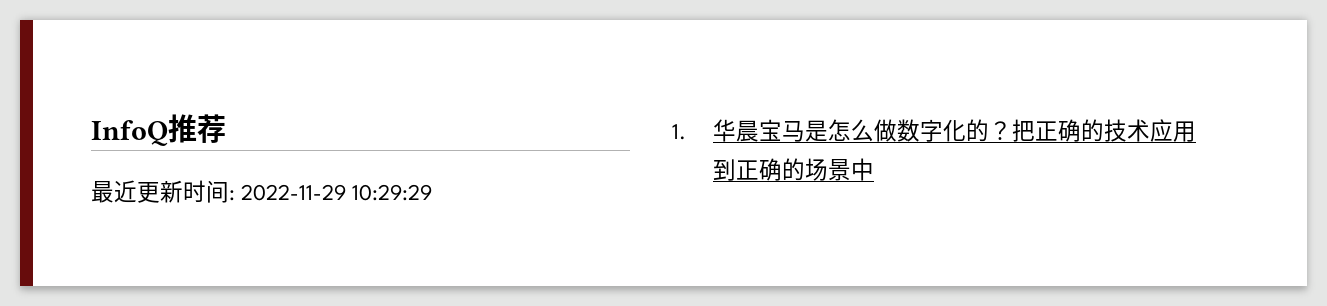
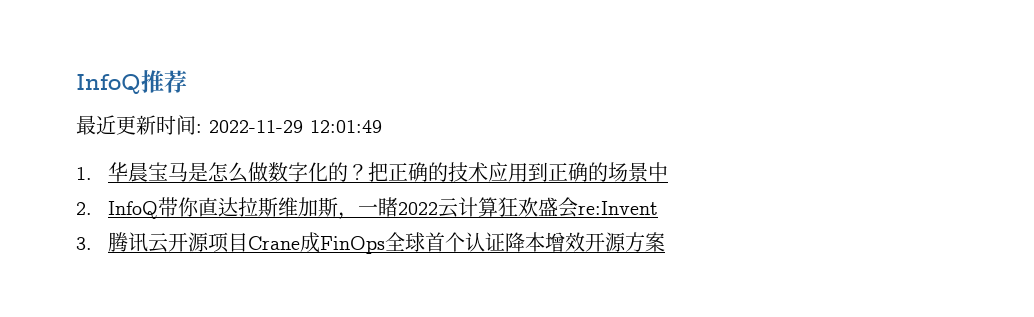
[352,184,433,201] 10:29:29 -> [310,120,382,133] 12:01:49
(874, 169) none -> [76,197,659,220] [76,232,666,254] // 2. InfoQ带你直达拉斯维加斯，一睹2022云计算狂欢盛会re:Invent // 3.腾讯云开源项目Crane成FinOps全球首个认证降本增效开源方案

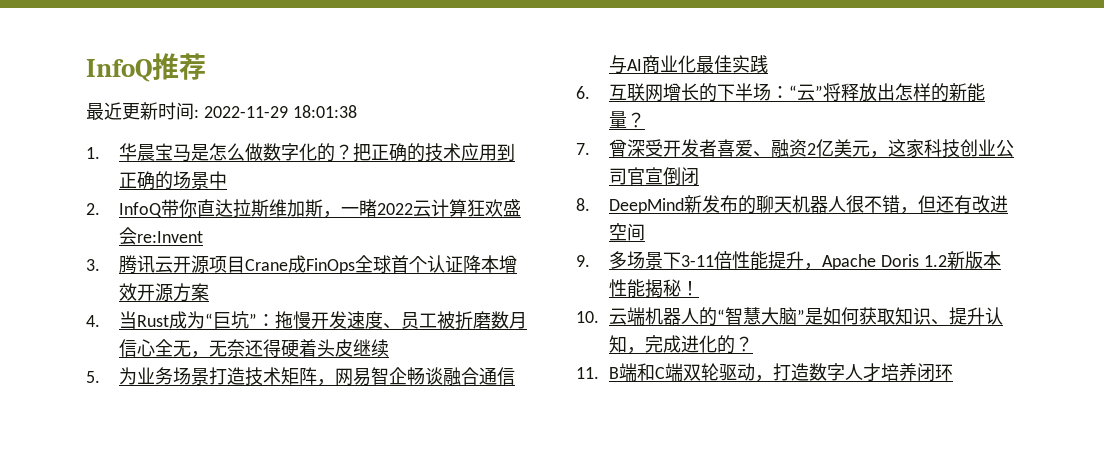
[310,120,382,133] 12:01:49 -> [292,105,357,118] 18:01:38
(666, 242) none -> [86,311,528,330] [119,339,390,358] [86,367,516,386] [609,55,769,74] [576,83,986,102] [609,111,646,129] [576,139,1015,158] [609,167,700,186] [576,195,1009,214] [609,223,646,241] [576,251,1001,270] [609,279,700,298] [576,307,1004,326] [609,335,754,354] [576,363,954,382] // 4.当Rust成为“巨坑”：拖慢开发速度、员工被折磨数月信心全无，无奈还得硬着头皮继续 // 5.为业务场景打造技术矩阵，网易智企畅谈融合通信与AI商业化最佳实践 // 6.互联网增长的下半场：“云”将释放出怎样的新能量？ // 7.曾深受开发者喜爱、融资2亿美元，这家科技创业公司官宣倒闭 // 8. DeepMind新发布的聊天机器人很不错，但还有改进空间 // 9.多场景下3-11倍性能提升，Apache Doris 1.2新版本性能揭秘！ // 10.云端机器人的“智慧大脑”是如何获取知识、提升认知，完成进化的？ // 11. B端和C端双轮驱动，打造数字人才培养闭环

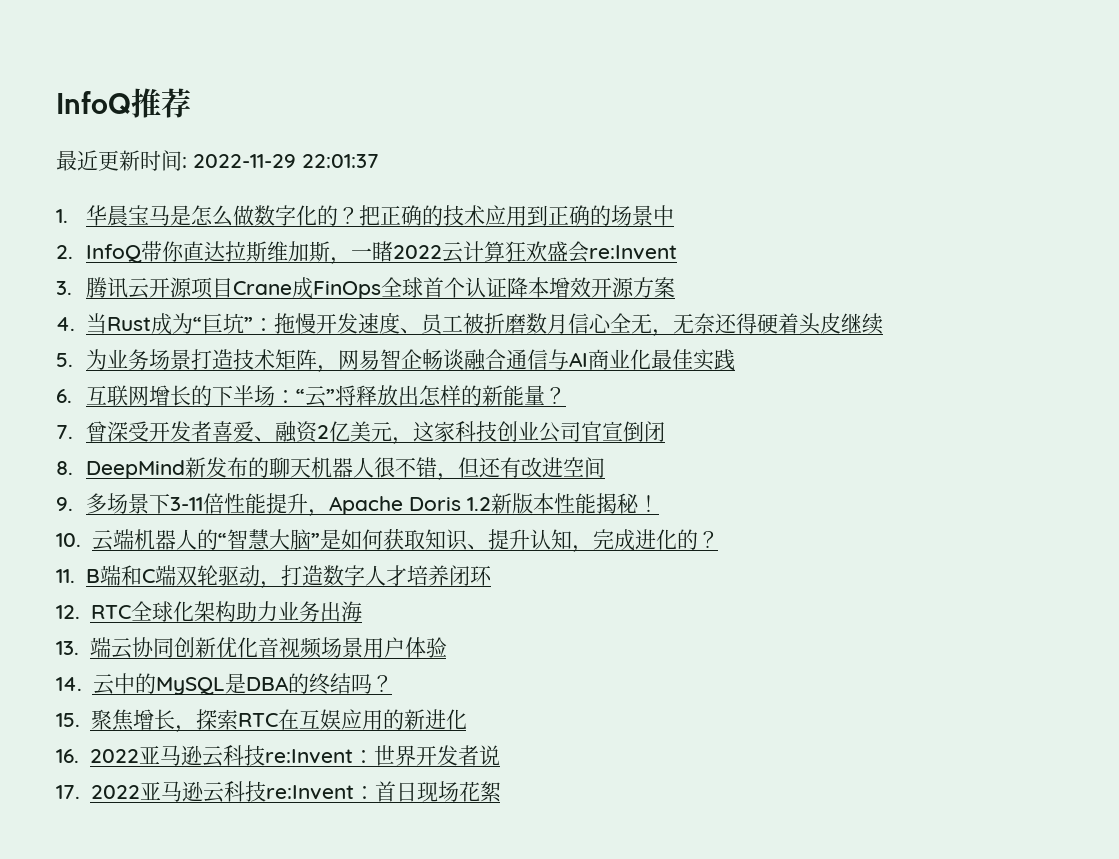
[292,105,357,118] 18:01:38 -> [302,154,379,168] 22:01:37
(954, 372) none -> [56,601,362,622] [56,637,447,659] [56,673,393,695] [56,709,467,733] [56,745,500,767] [56,781,501,803] // 12. RTC全球化架构助力业务出海 // 13.端云协同创新优化音视频场景用户体验 // 14.云中的MySQL是DBA的终结吗？ // 15.聚焦增长，探索RTC在互娱应用的新进化 // 16. 2022亚马逊云科技re:Invent：世界开发者说 // 17. 2022亚马逊云科技re:Invent：首日现场花絮

